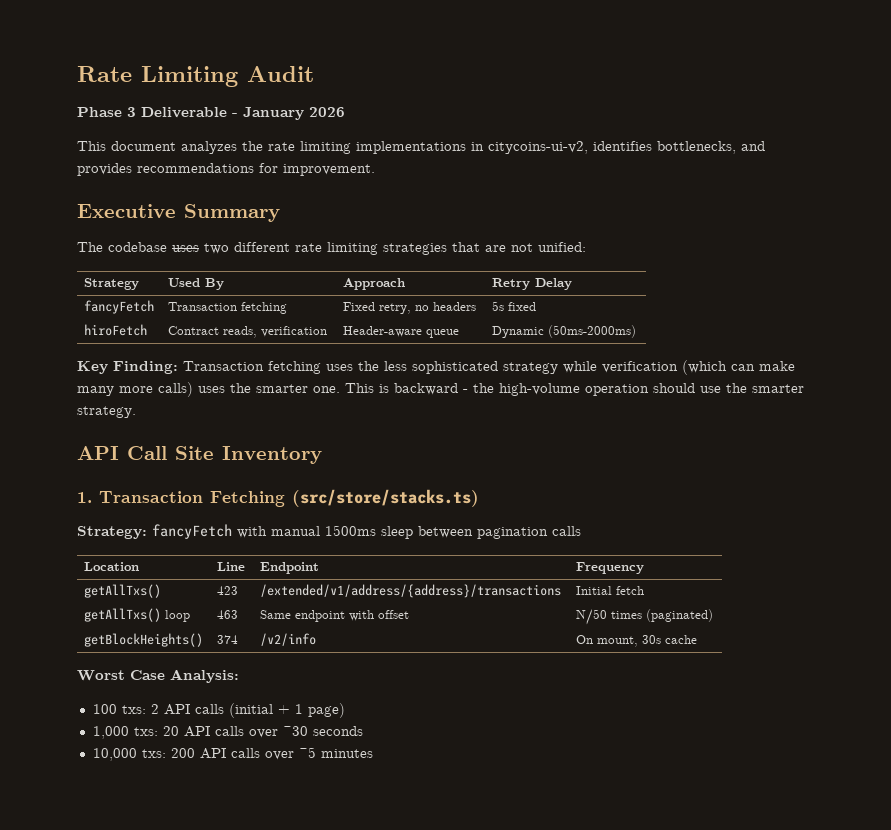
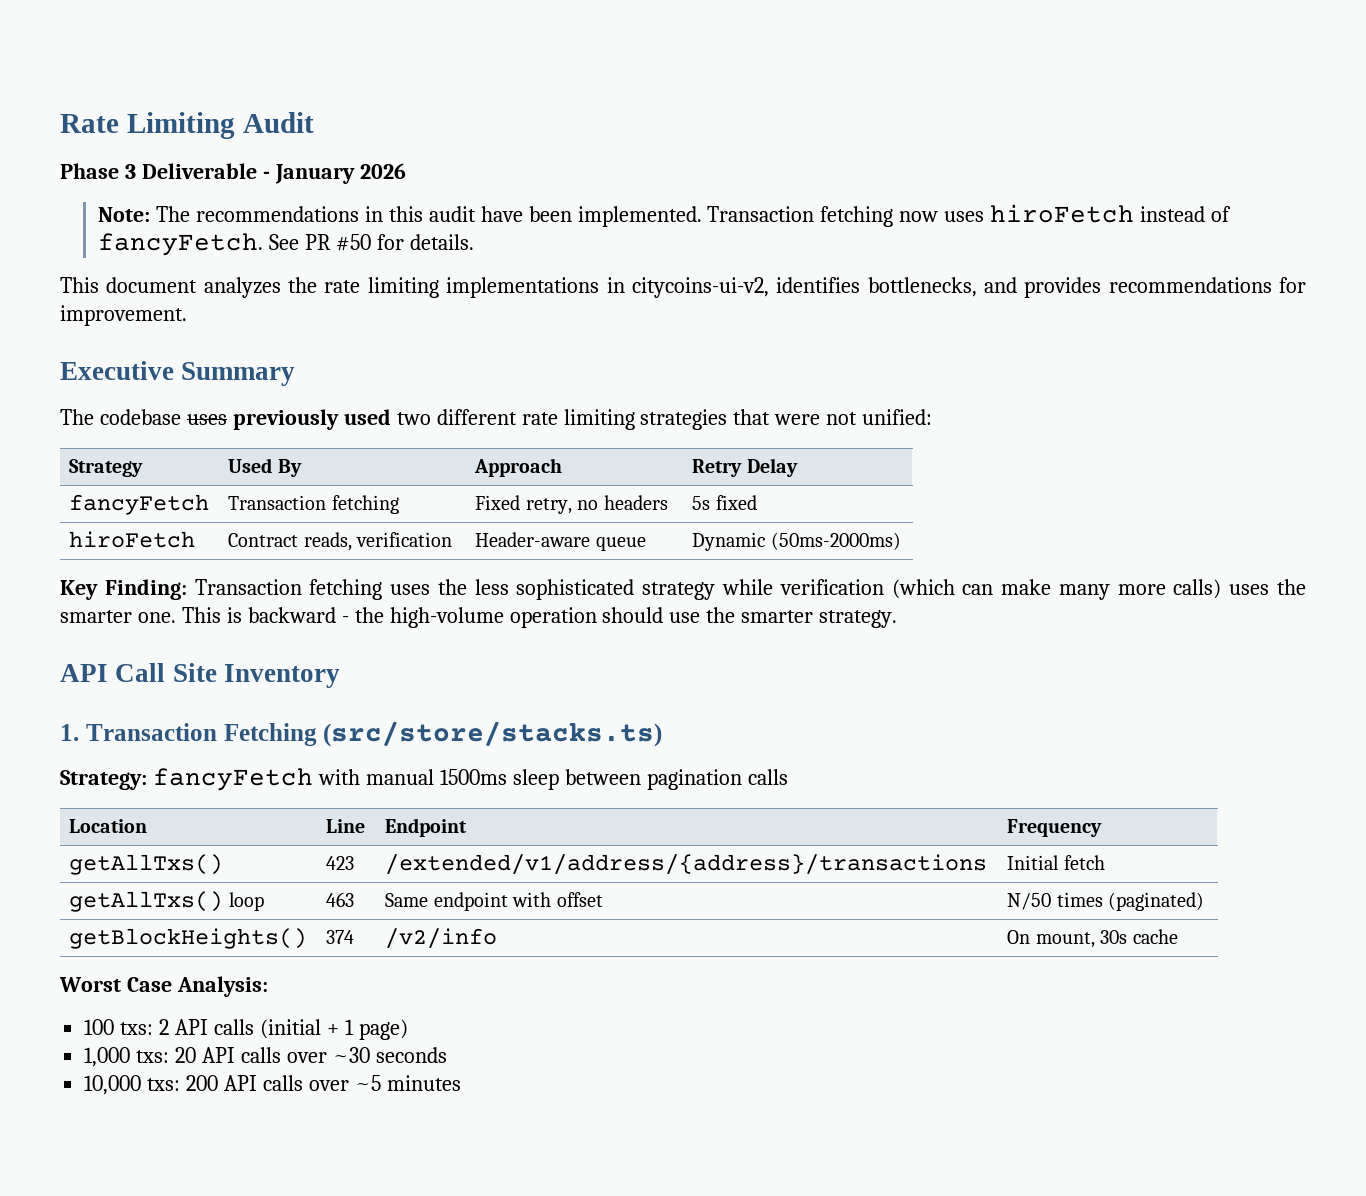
(345, 112) none -> [97,204,1232,227] [97,233,474,256] // Note: The recommendations in this audit have been implemented. Transaction fetching now uses hiroFetch instead of fancyFetch. See PR #50 for details.
(199, 248) none -> [232,409,391,430] previously used
[485,245,506,252] are -> [774,414,821,425] were

